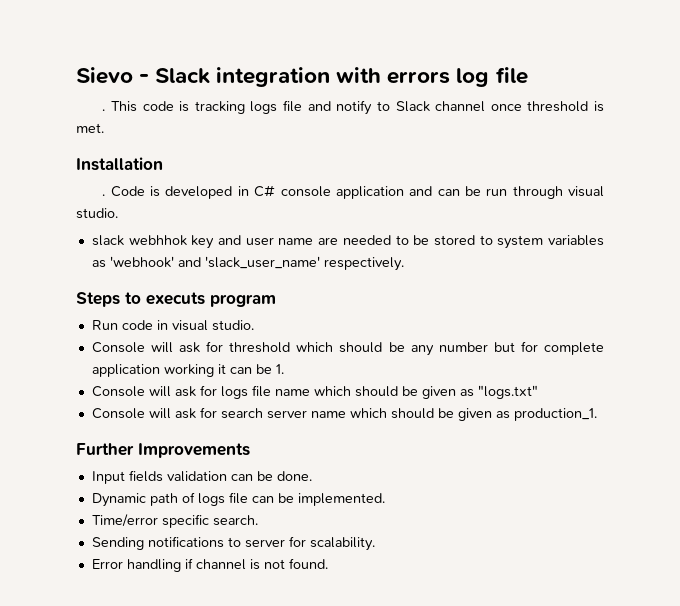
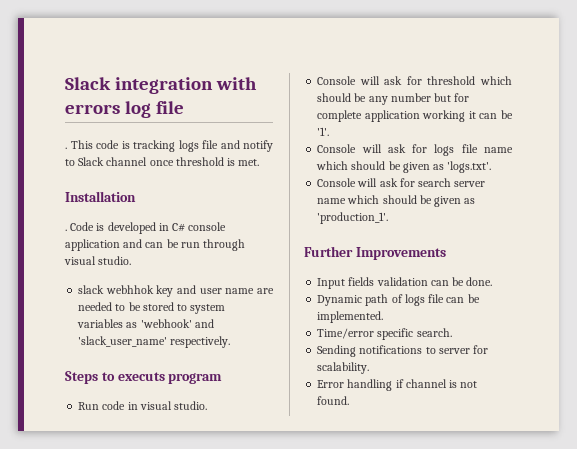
[76,67,150,84] Sievo - -> (65, 83) none
[275,364,284,374] 1. -> [317,127,330,136] '1'.
[477,385,538,399] "logs.txt" -> [447,161,492,173] 'logs.txt'.
[513,408,597,421] production_1. -> [317,212,389,224] 'production_1'.

